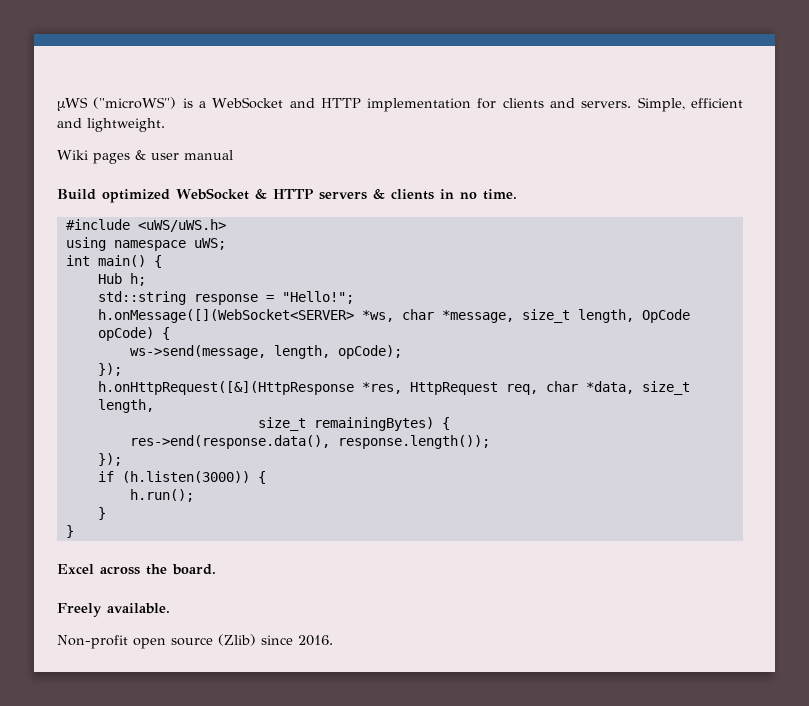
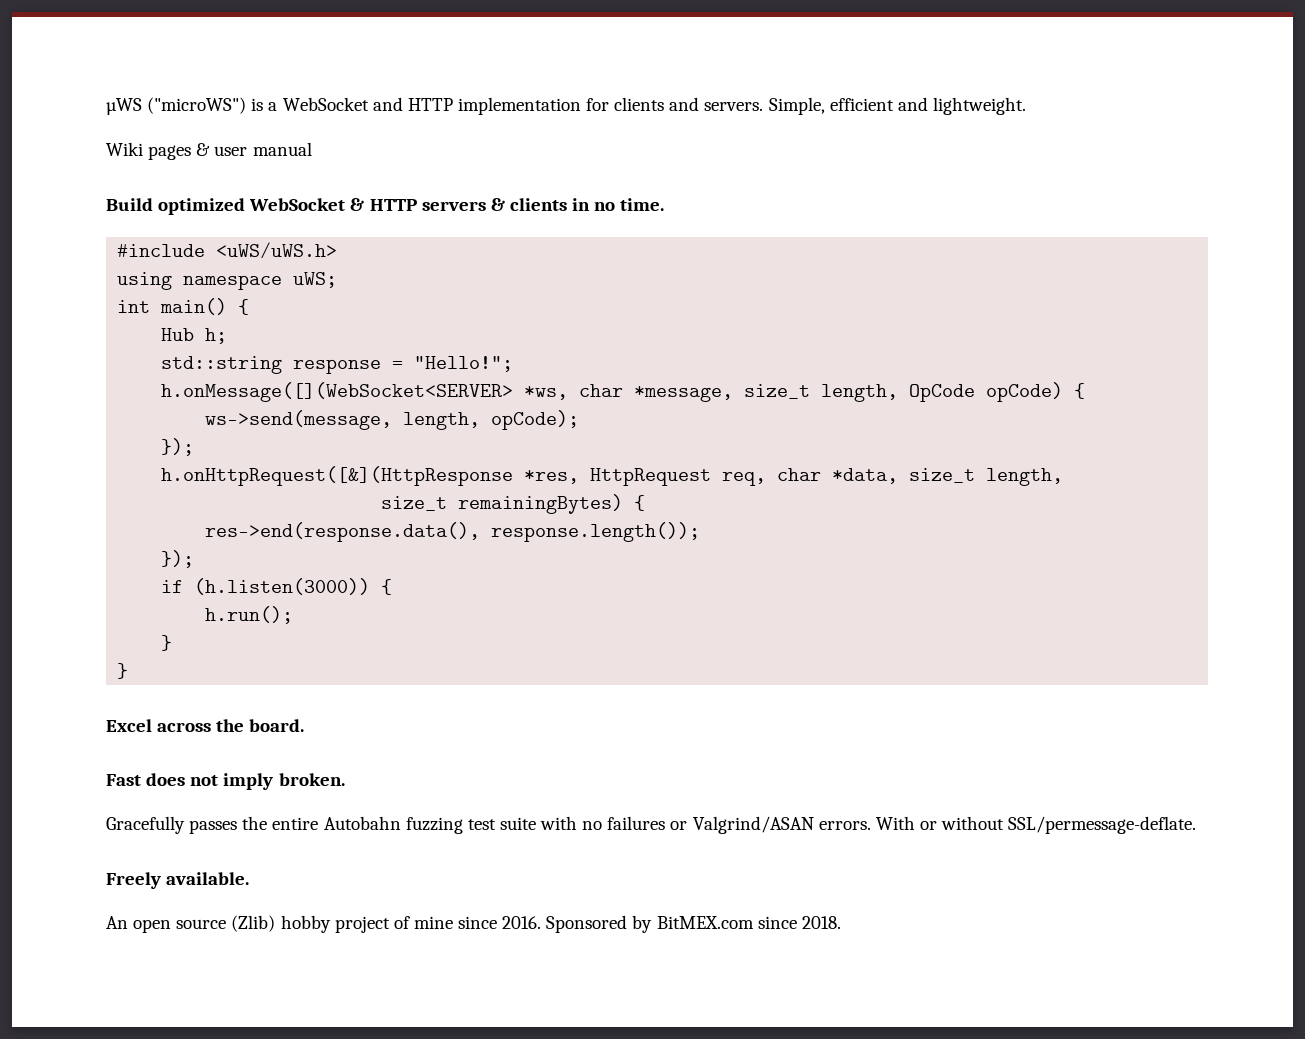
(216, 569) none -> [106,773,345,790] [106,816,1197,834] // Fast does not imply broken. // Gracefully passes the entire Autobahn fuzzing test suite with no failures or Valgrind/ASAN errors. With or without SSL/permessage-deflate.
[57,635,128,649] Non-profit -> [106,916,128,929] An
[261,635,333,646] since 2016. -> [280,915,841,933] hobby project of mine since 2016. Sponsored by BitMEX.com since 2018.

